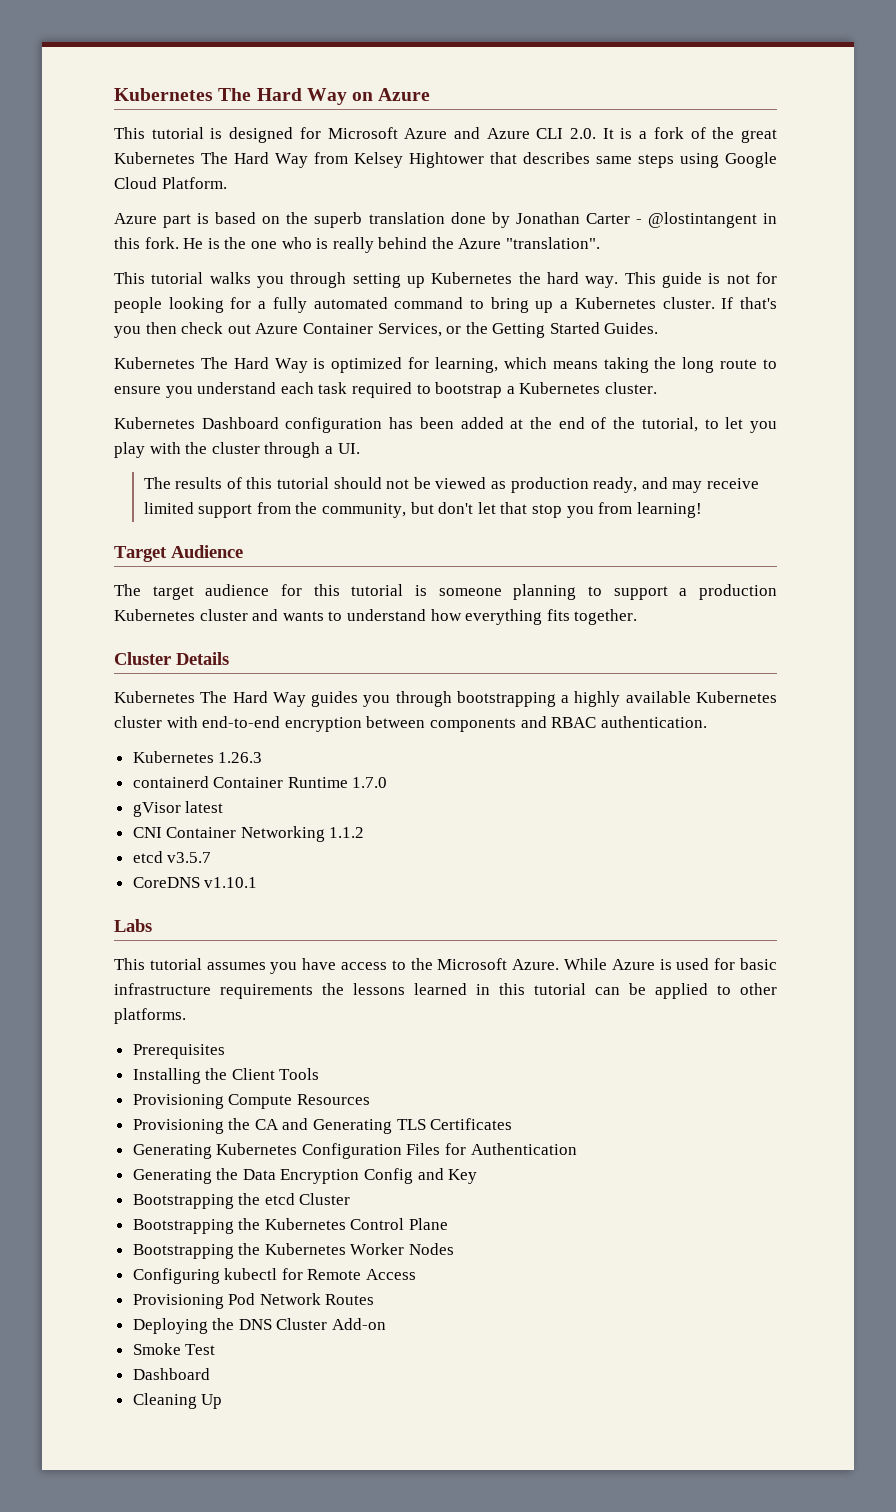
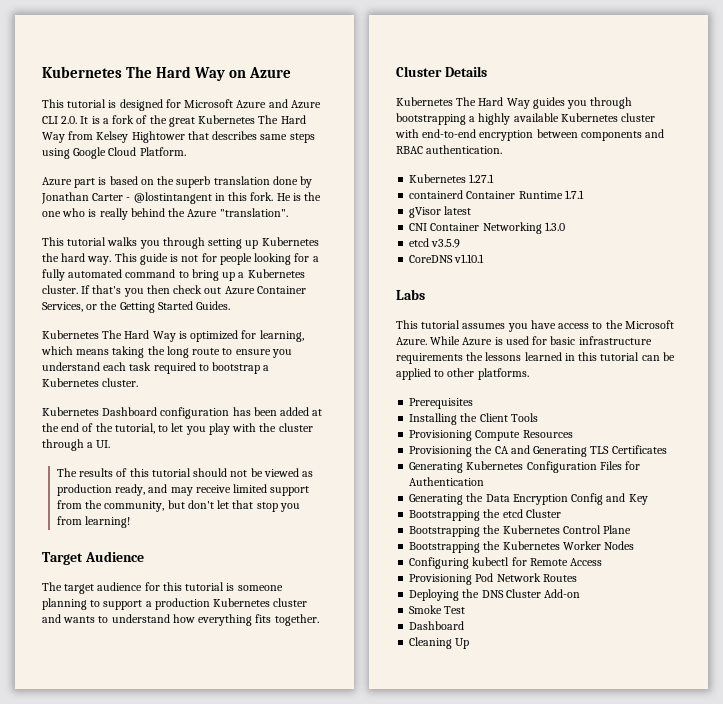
[218,752,263,763] 1.26.3 -> [469,174,495,183] 1.27.1
[352,777,388,788] 1.7.0 -> [564,190,584,199] 1.7.1
[329,827,365,838] [132,851,212,863] 1.1.2 // etcd v3.5.7 -> [544,222,565,231] [409,238,461,248] 1.3.0 // etcd v3.5.9

